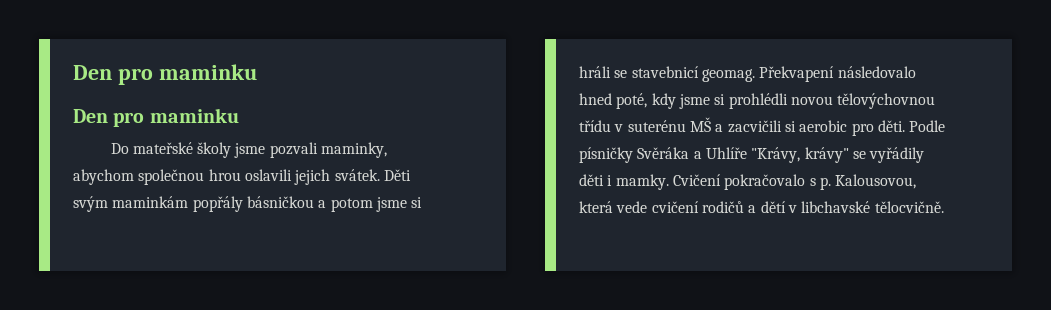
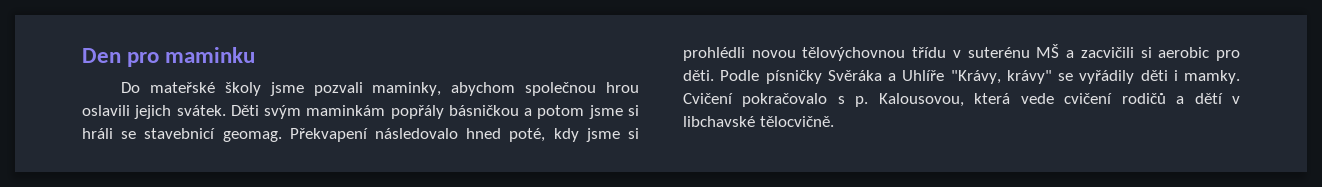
[73,64,257,85] [73,108,239,127] Den pro maminku // Den pro maminku -> [82,47,256,67] Den pro maminku

